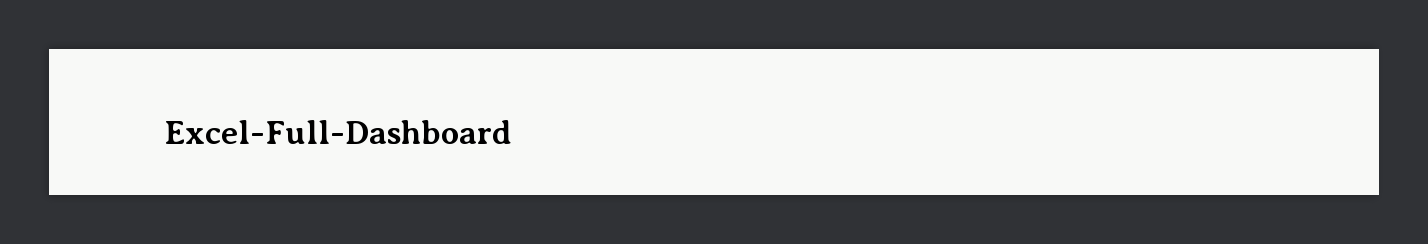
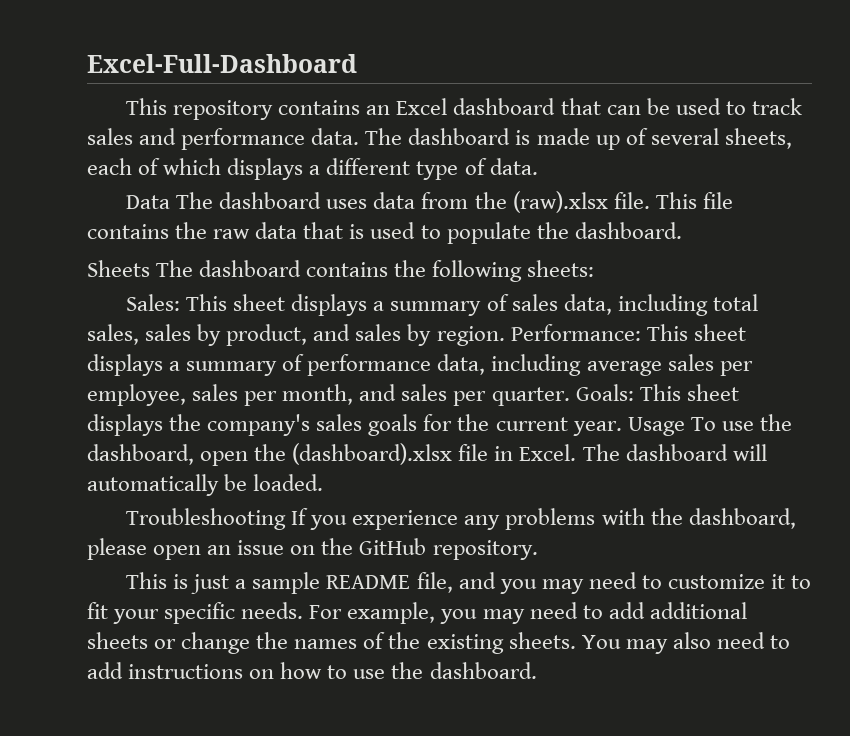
(512, 132) none -> [126,98,802,120] [87,128,792,150] [87,158,538,180] [126,191,733,213] [87,222,682,244] [87,260,595,282] [126,294,758,316] [87,324,746,346] [87,354,753,376] [87,384,739,406] [87,414,792,436] [87,443,767,466] [87,474,324,496] [126,508,796,530] [87,538,538,560] [126,572,812,594] [87,602,747,624] [87,632,790,654] [87,662,537,679] // This repository contains an Excel dashboard that can be used to track sales and performance data. The dashboard is made up of several sheets, each of which displays a different type of data. // Data The dashboard uses data from the (raw).xlsx file. This file contains the raw data that is used to populate the dashboard. // Sheets The dashboard contains the following sheets: // Sales: This sheet displays a summary of sales data, including total sales, sales by product, and sales by region. Performance: This sheet displays a summary of performance data, including average sales per employee, sales per month, and sales per quarter. Goals: This sheet displays the company's sales goals for the current year. Usage To use the dashboard, open the (dashboard).xlsx file in Excel. The dashboard will automatically be loaded. // Troubleshooting If you experience any problems with the dashboard, please open an issue on the GitHub repository. // This is just a sample README file, and you may need to customize it to fit your specific needs. For example, you may need to add additional sheets or change the names of the existing sheets. You may also need to add instructions on how to use the dashboard.

